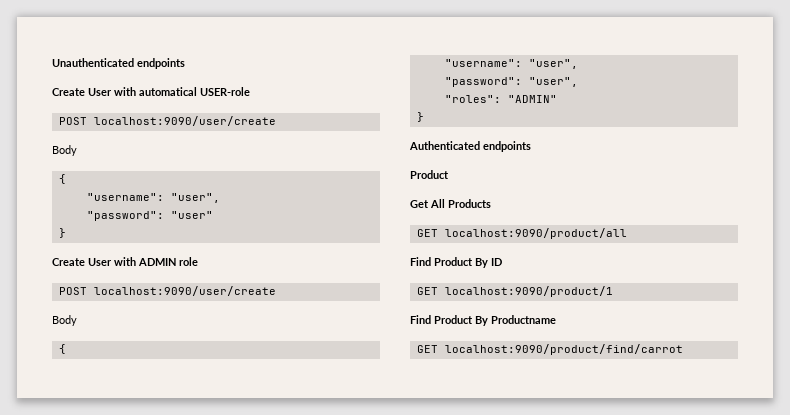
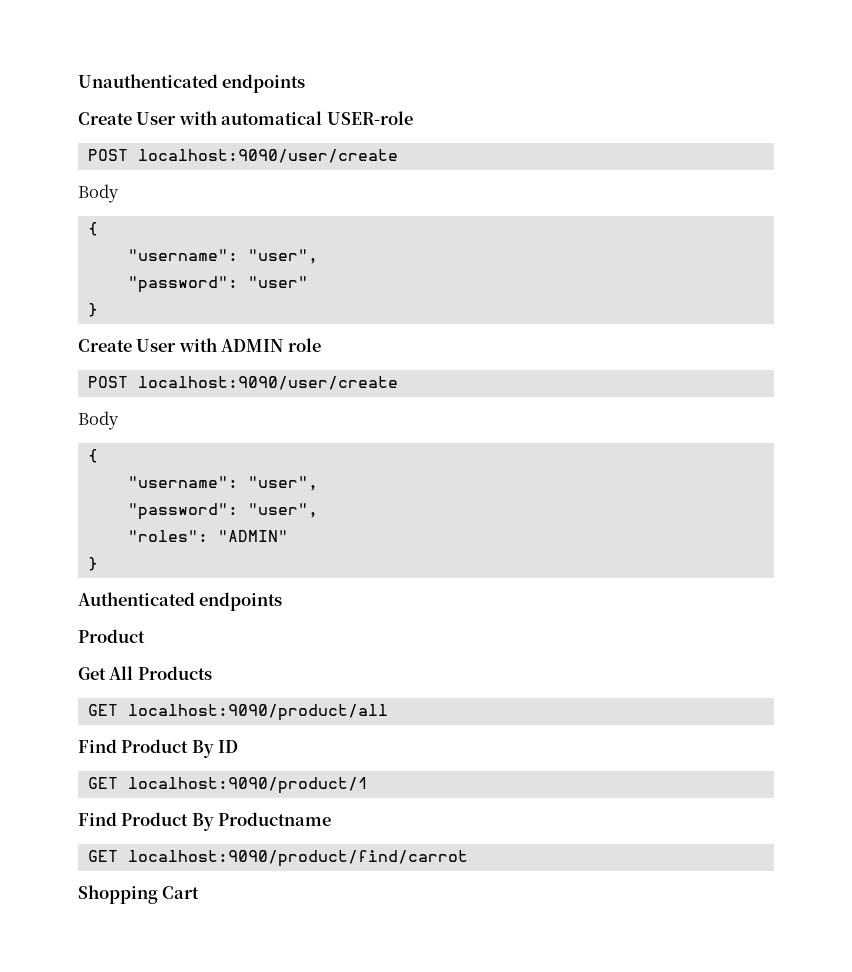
(683, 349) none -> [78,885,200,904] // Shopping Cart

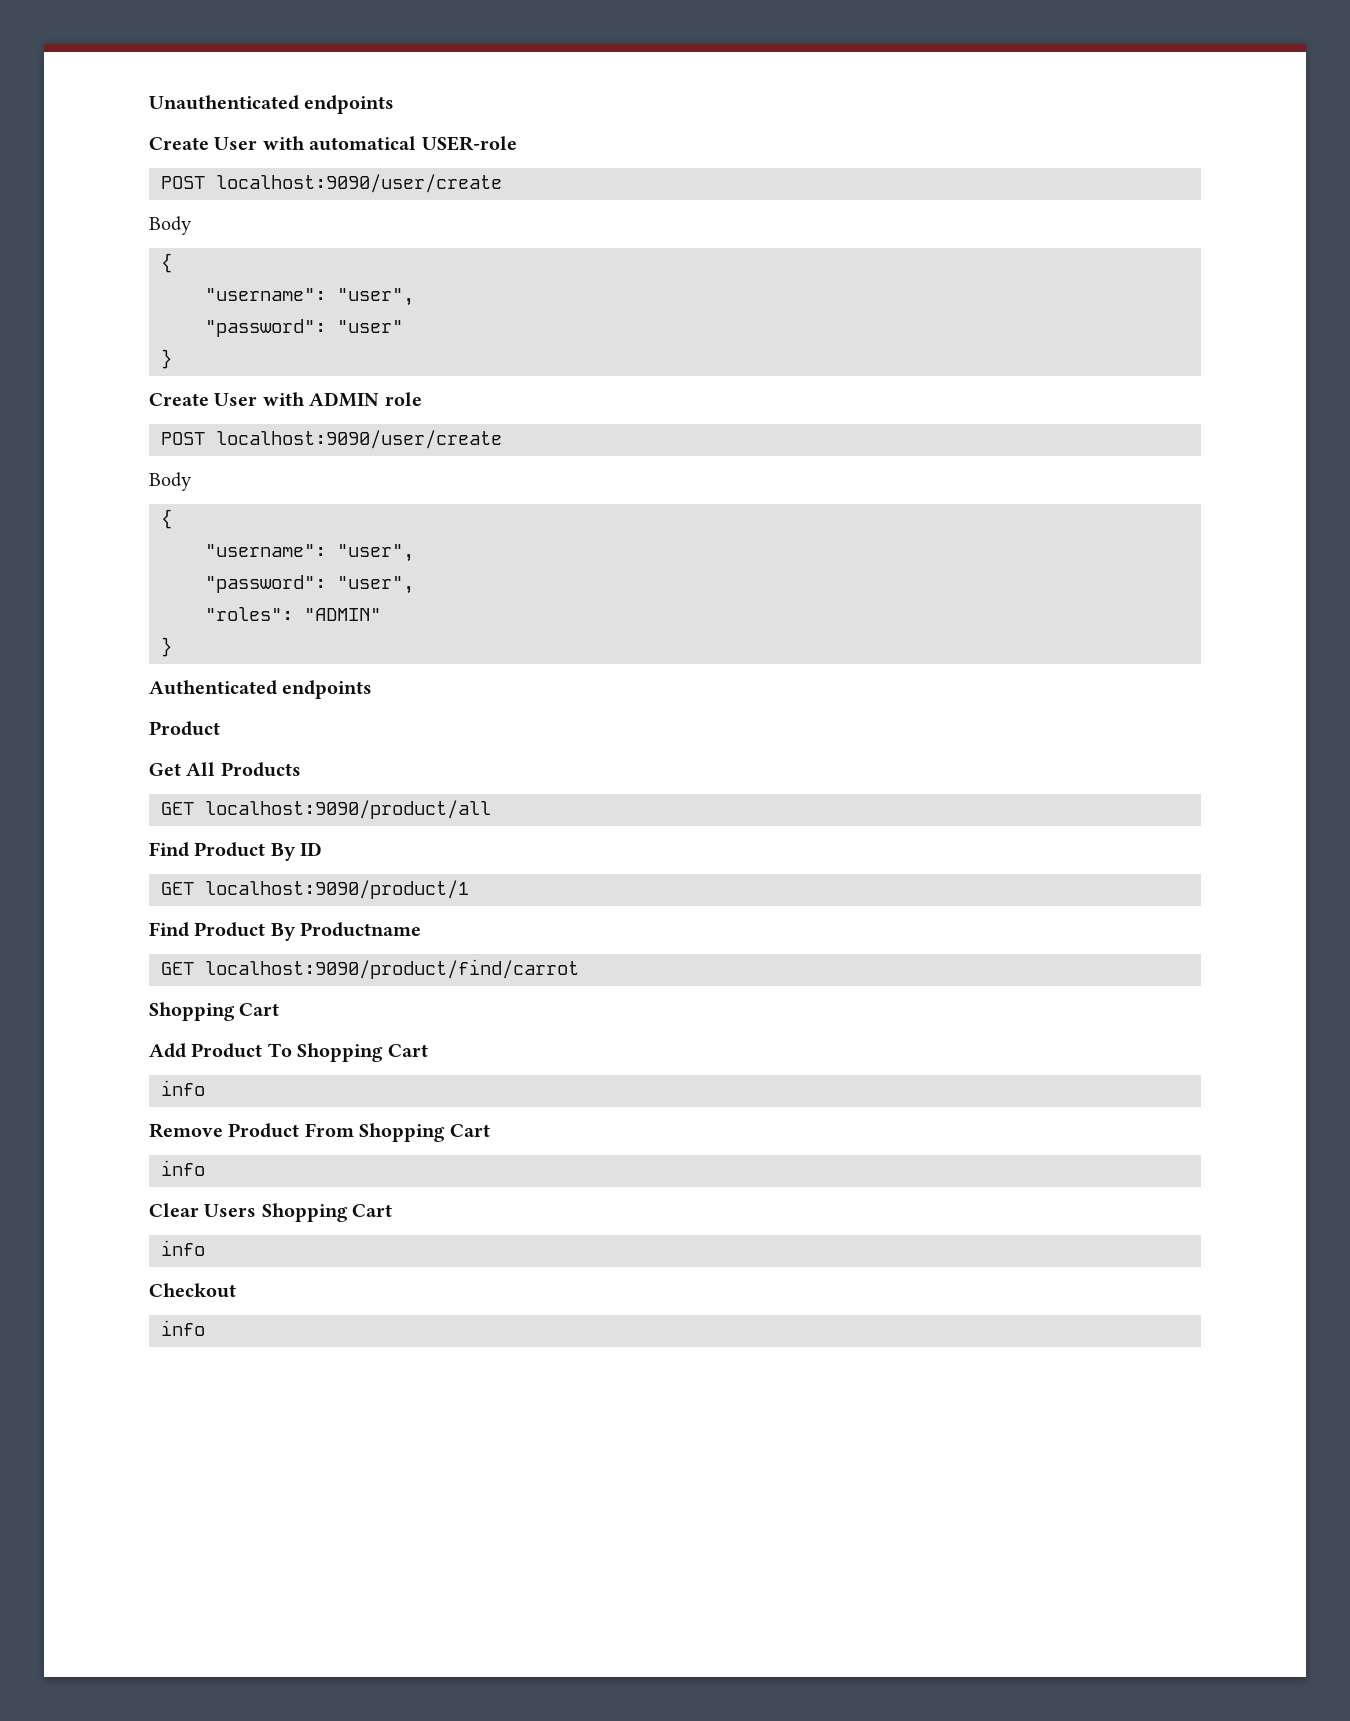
(200, 892) none -> [149,1043,428,1062] [161,1080,205,1096] [149,1123,490,1142] [161,1160,205,1176] [149,1203,393,1222] [161,1240,205,1256] [149,1283,236,1298] [161,1320,205,1336] // Add Product To Shopping Cart // info // Remove Product From Shopping Cart // info // Clear Users Shopping Cart // info // Checkout // info

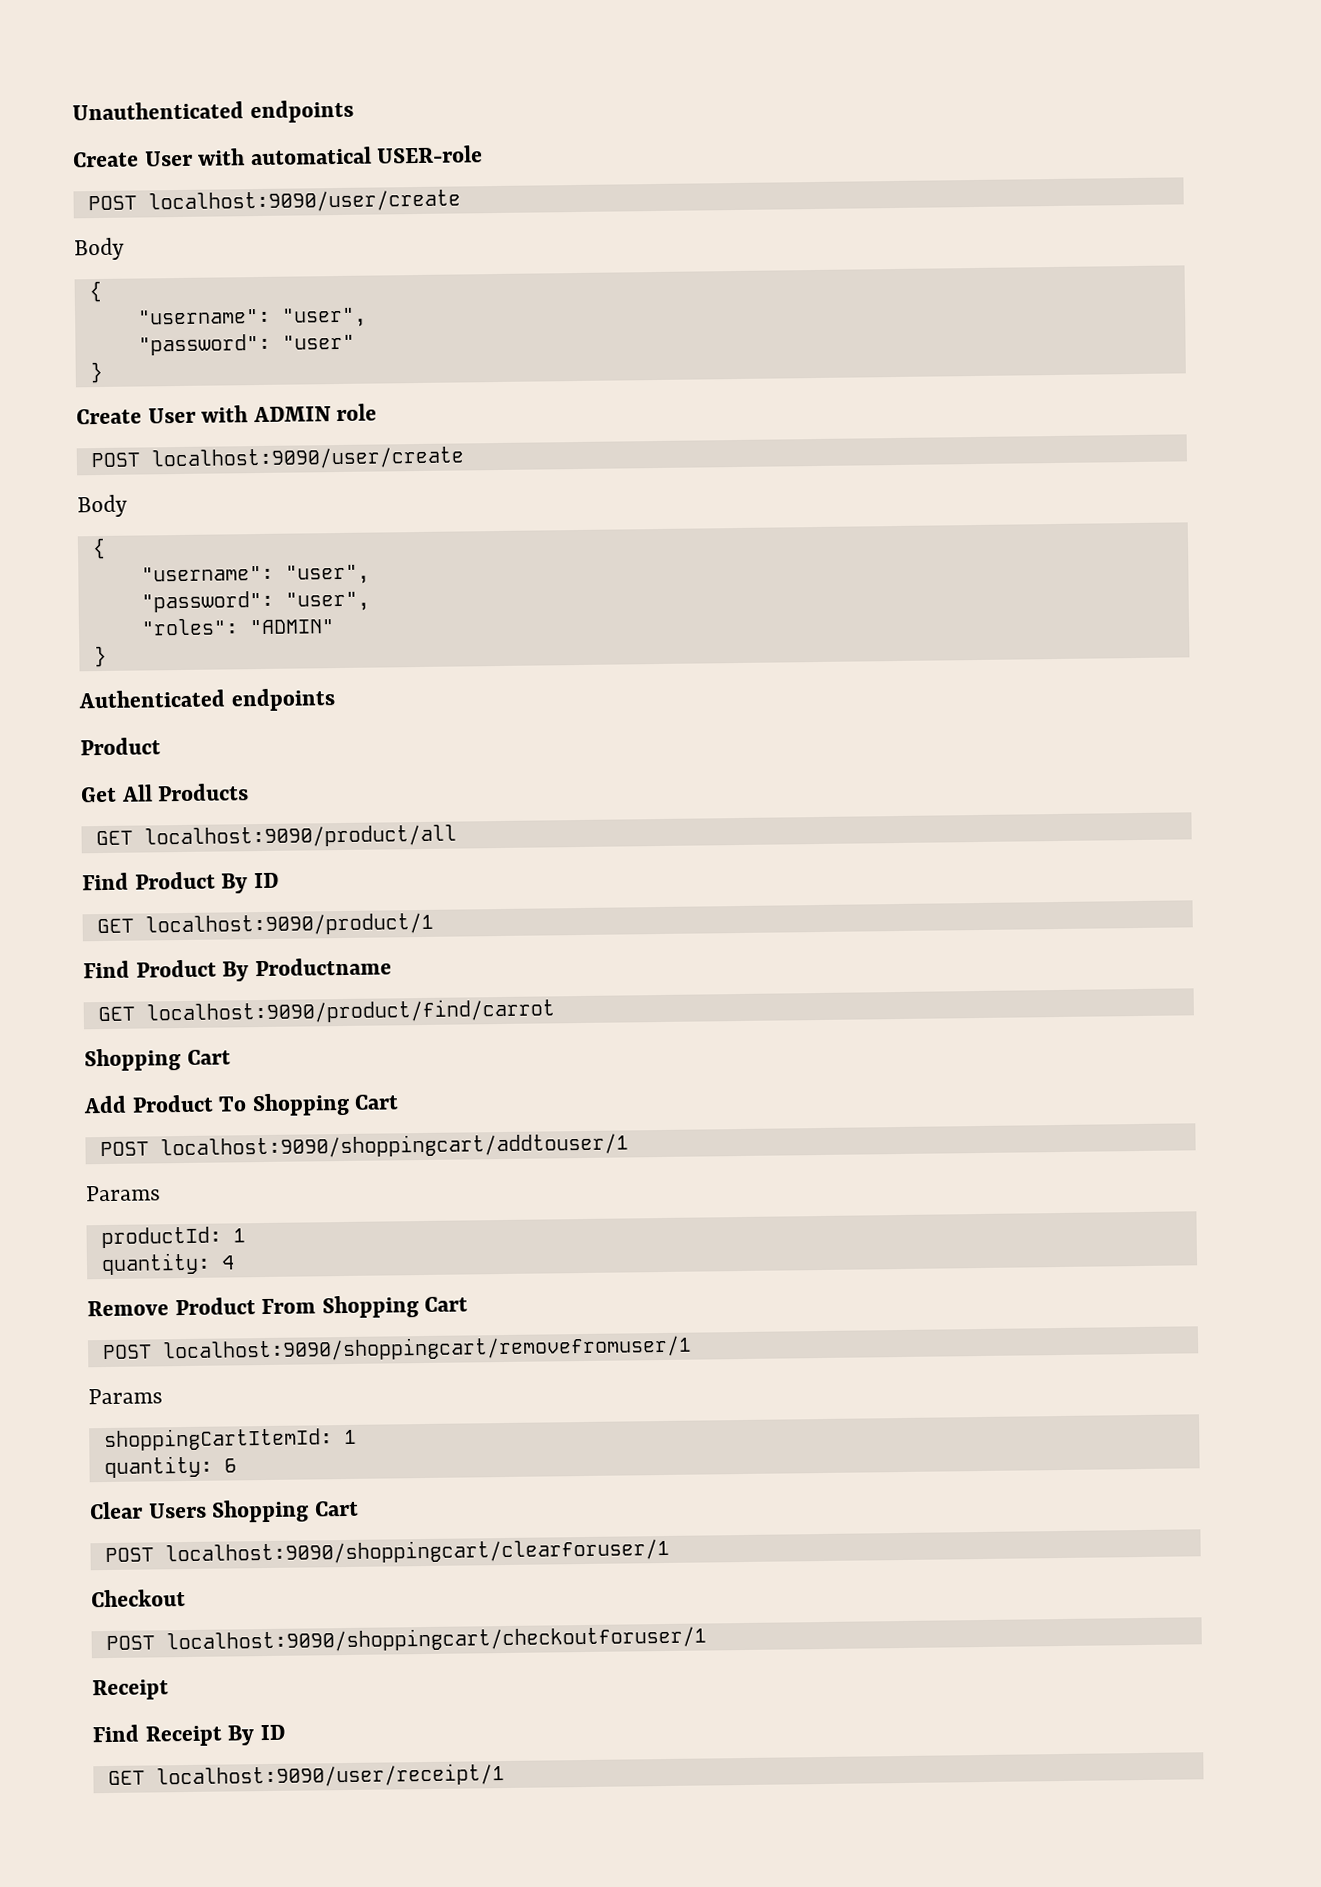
[161,1080,205,1096] info -> [99,1132,629,1160] [86,1185,161,1202] [100,1226,246,1249] [100,1252,235,1276] POST localhost:9090/shoppingcart/addtouser/1 // Params // productId: 1 // quantity: 4
[161,1160,205,1176] info -> [102,1334,692,1363] [88,1388,163,1405] [103,1427,357,1452] [103,1455,237,1479] POST localhost:9090/shoppingcart/removefromuser/1 // Params // shoppingCartItemId: 1 // quantity: 6
[161,1240,205,1256] info -> [104,1537,670,1566] POST localhost:9090/shoppingcart/clearforuser/1
[161,1320,205,1336] info -> [105,1625,707,1654] [92,1679,169,1701] [92,1724,285,1747] [107,1763,505,1789] POST localhost:9090/shoppingcart/checkoutforuser/1 // Receipt // Find Receipt By ID // GET localhost:9090/user/receipt/1

